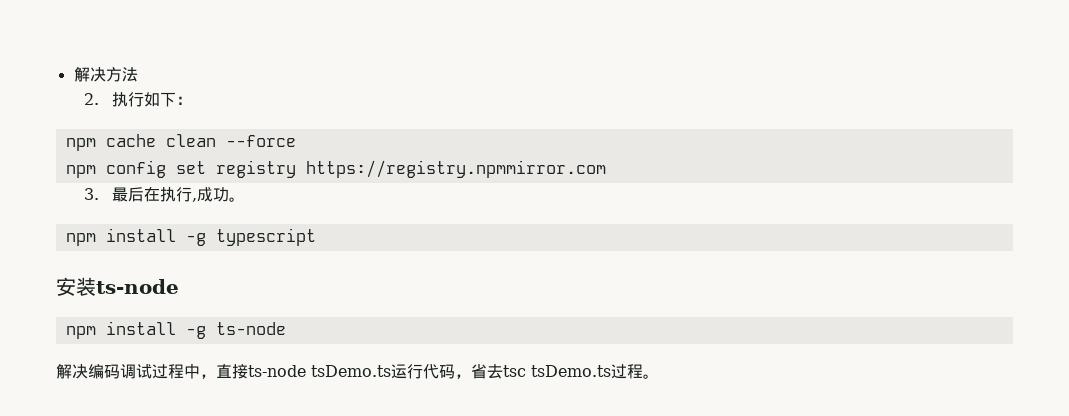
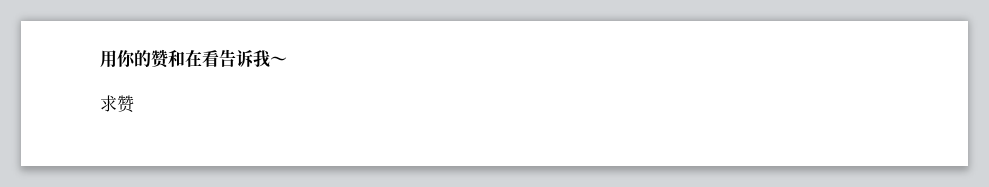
[73,67,138,82] [83,92,192,107] [65,134,296,151] [65,160,606,178] [83,187,245,202] [65,228,316,246] [56,277,179,296] [65,321,286,339] [56,364,659,379] 解决方法 // 2.执行如下： // npm cache clean --force // npm config set registry https://registry.npmmirror.com // 3.最后在执行,成功。 // npm install -g typescript // 安装ts-node // npm install -g ts-node // 解决编码调试过程中，直接ts-node tsDemo.ts运行代码，省去tsc tsDemo.ts过程。 -> [100,49,287,68] [100,95,135,113] 用你的赞和在看告诉我～ // 求赞

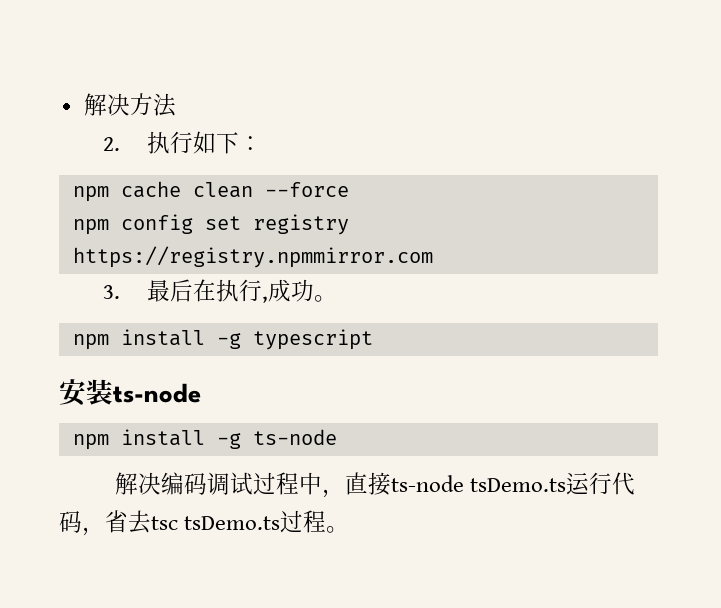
[100,49,287,68] [100,95,135,113] 用你的赞和在看告诉我～ // 求赞 -> [83,93,176,117] [103,131,263,154] [72,181,349,202] [72,214,349,235] [72,246,433,268] [103,279,338,303] [72,329,373,350] [59,379,201,406] [72,429,337,450] [115,472,636,498] [59,510,350,536] 解决方法 // 2.执行如下： // npm cache clean --force // npm config set registry https://registry.npmmirror.com // 3.最后在执行,成功。 // npm install -g typescript // 安装ts-node // npm install -g ts-node // 解决编码调试过程中，直接ts-node tsDemo.ts运行代码，省去tsc tsDemo.ts过程。

